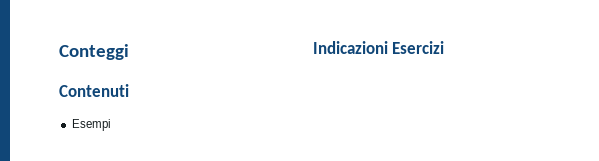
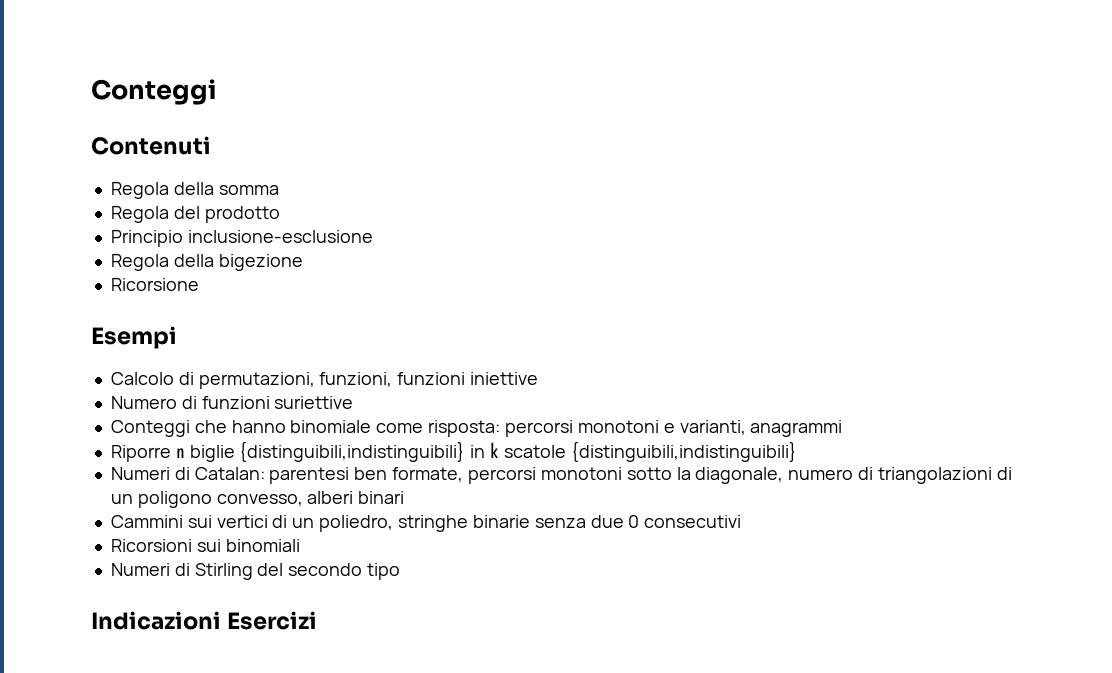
[71,119,111,131] Esempi -> [110,182,279,199] [110,206,280,223] [110,230,373,247] [110,254,303,271] [110,278,199,291] [91,326,177,349] [110,372,539,389] [110,396,354,409] [110,420,843,437] [110,441,797,462] [110,467,1012,484] [110,491,405,508] [110,515,742,532] [110,539,300,552] [110,563,401,580] Regola della somma // Regola del prodotto // Principio inclusione-esclusione // Regola della bigezione // Ricorsione // Esempi // Calcolo di permutazioni, funzioni, funzioni iniettive // Numero di funzioni suriettive // Conteggi che hanno binomiale come risposta: percorsi monotoni e varianti, anagrammi // Riporre n biglie {distinguibili,indistinguibili} in k scatole {distinguibili,indistinguibili} // Numeri di Catalan: parentesi ben formate, percorsi monotoni sotto la diagonale, numero di triangolazioni di un poligono convesso, alberi binari // Cammini sui vertici di un poliedro, stringhe binarie senza due 0 consecutivi // Ricorsioni sui binomiali // Numeri di Stirling del secondo tipo

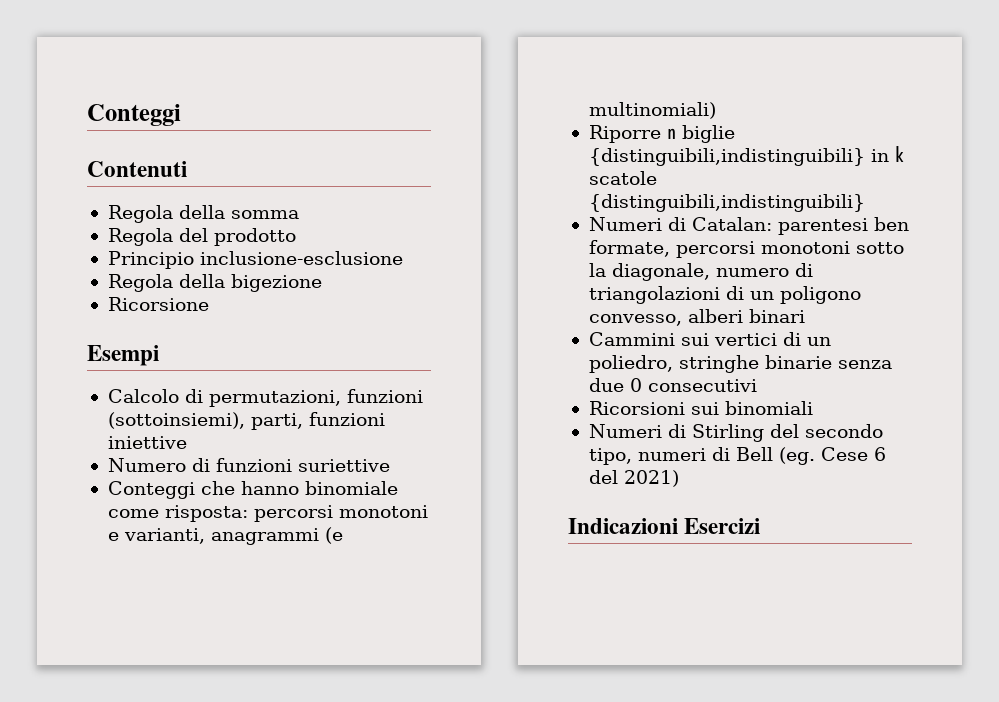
[319,372,393,387] funzioni, -> [346,389,423,403] [107,412,303,430] funzioni (sottoinsiemi), parti,
(843, 428) none -> [324,527,343,544] [588,102,716,119] (e multinomiali)
[367,563,401,580] tipo -> [588,447,886,465] [588,470,679,487] tipo, numeri di Bell (eg. Cese 6 del 2021)

